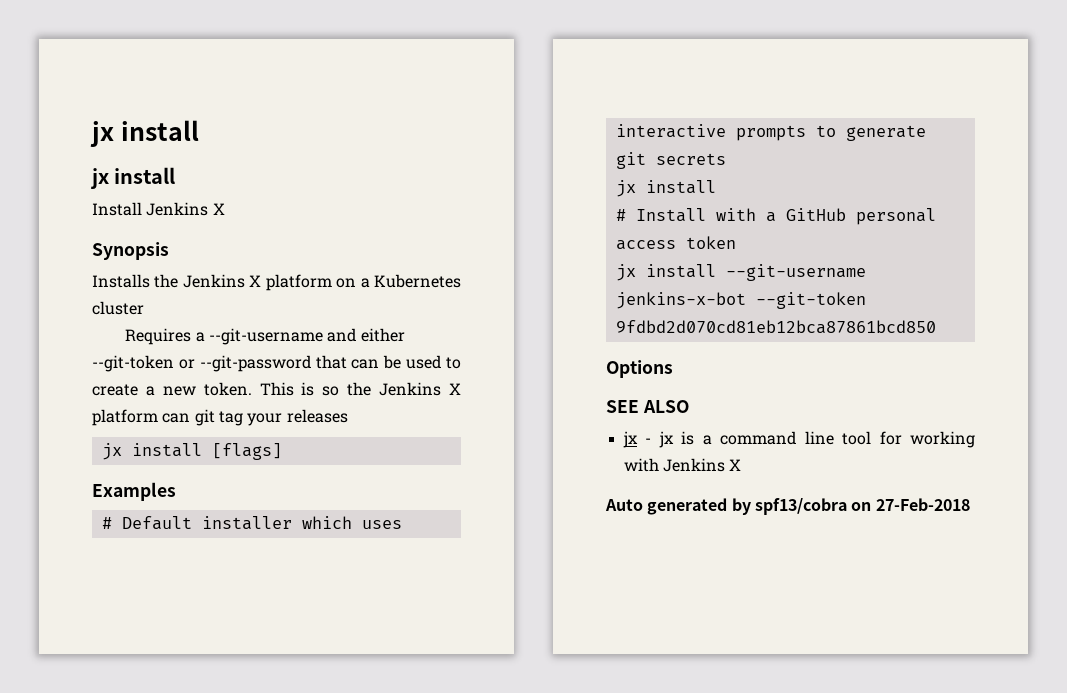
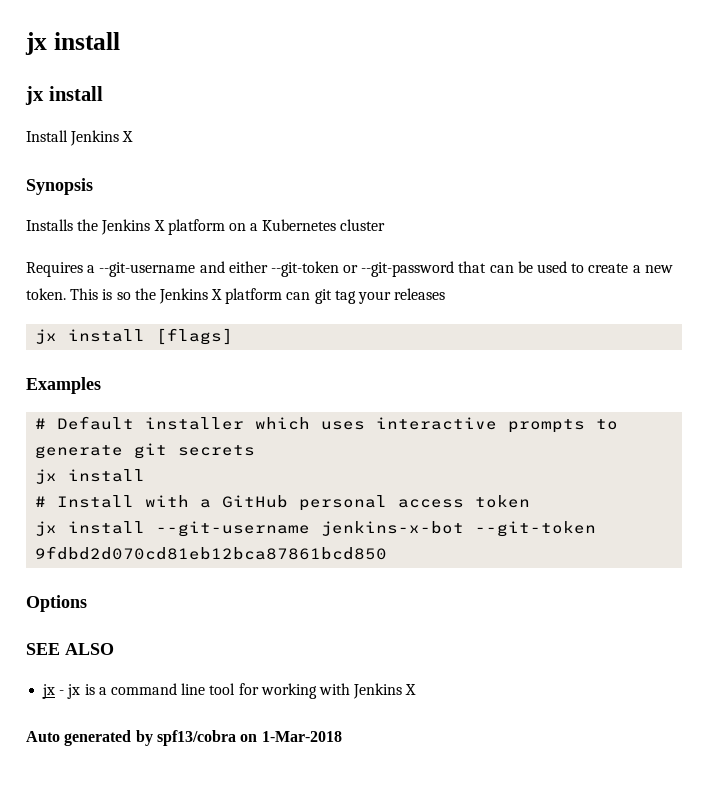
[875,498,970,511] 27-Feb-2018 -> [261,731,342,742] 1-Mar-2018

